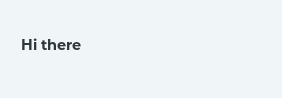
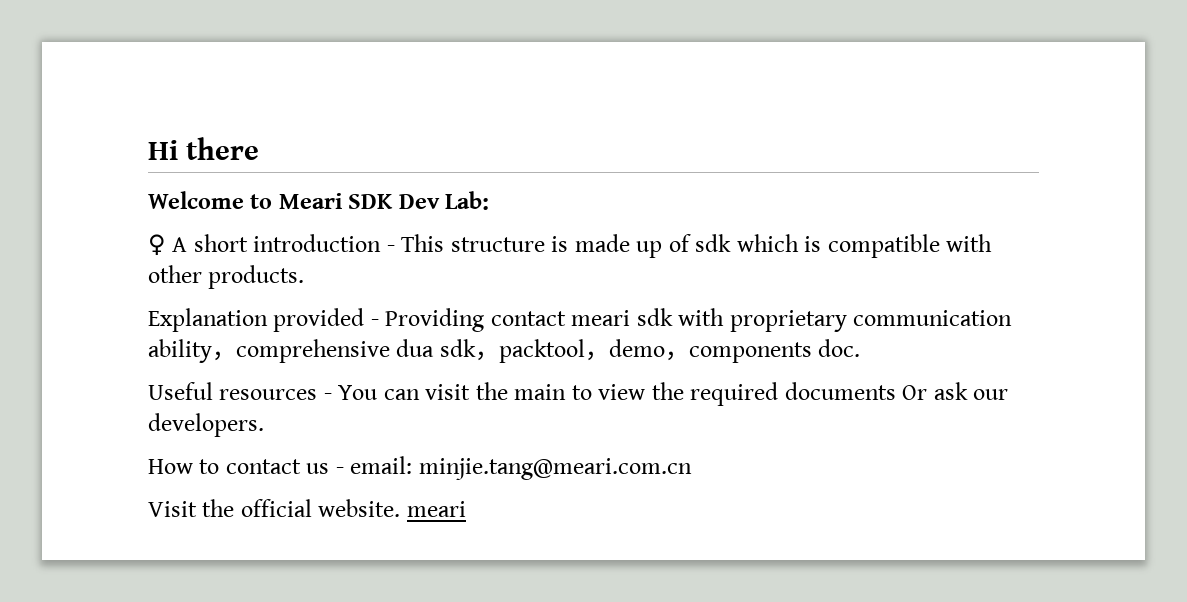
(81, 44) none -> [148,191,490,210] [148,234,993,258] [148,265,305,289] [148,308,1013,332] [148,339,861,363] [148,382,1009,406] [148,413,264,437] [148,456,692,480] [148,499,466,517] // Welcome to Meari SDK Dev Lab: // ♀ A short introduction - This structure is made up of sdk which is compatible with other products. // Explanation provided - Providing contact meari sdk with proprietary communication ability，comprehensive dua sdk，packtool，demo，components doc. // Useful resources - You can visit the main to view the required documents Or ask our developers. // How to contact us - email: minjie.tang@meari.com.cn // Visit the official website. meari

